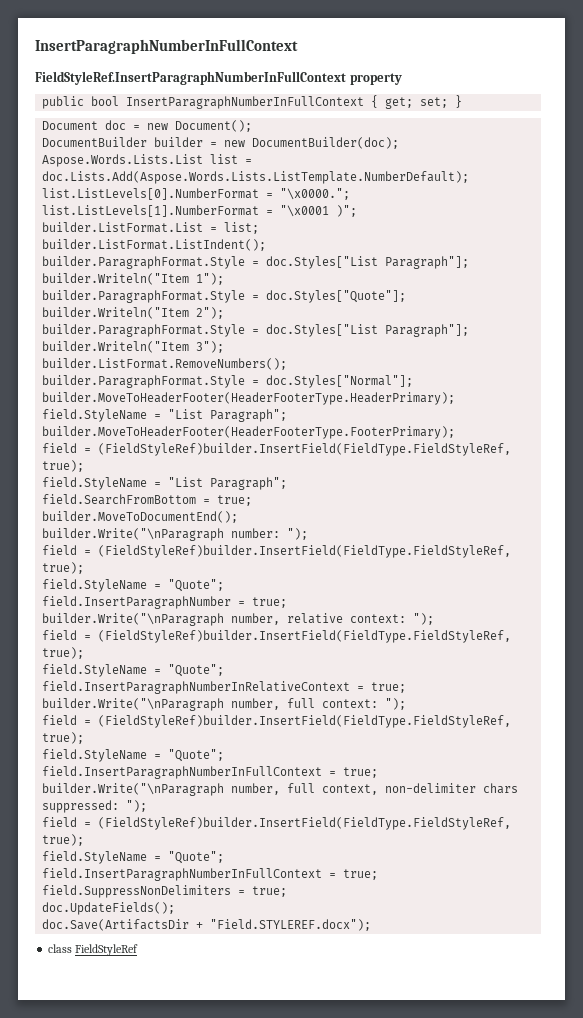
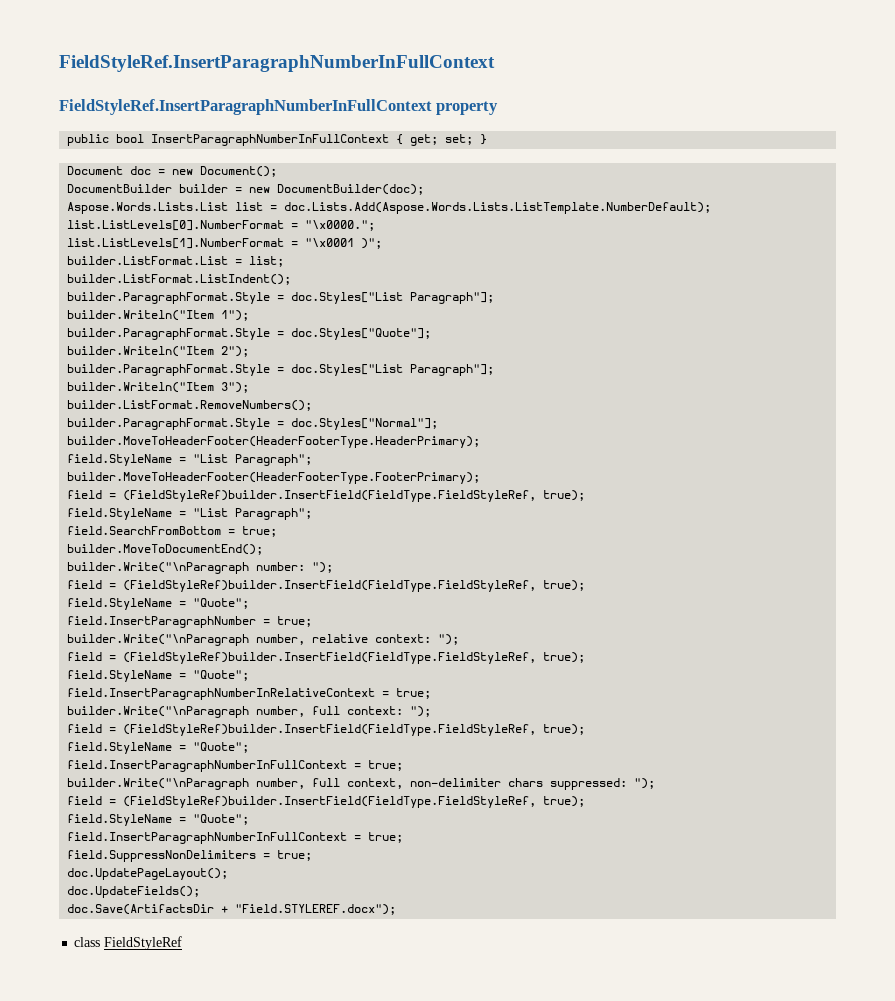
[35,39,298,54] InsertParagraphNumberInFullContext -> [59,55,495,72] FieldStyleRef.InsertParagraphNumberInFullContext
(288, 891) none -> [67,868,229,880] // doc.UpdatePageLayout();

